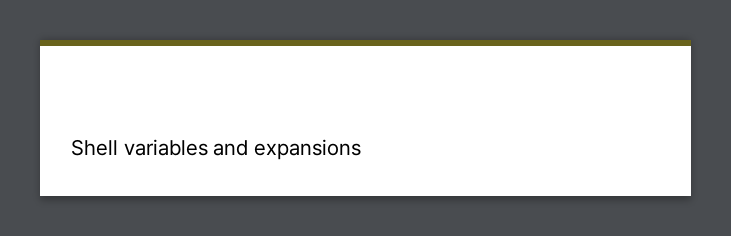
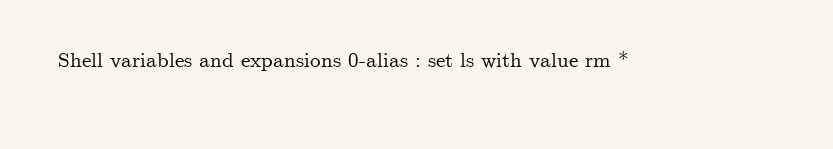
(362, 149) none -> [348,51,629,69] 0-alias : set ls with value rm *

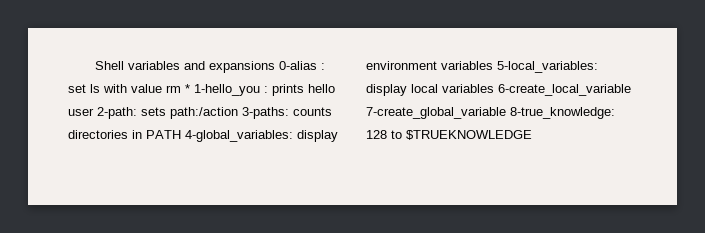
(629, 59) none -> [194,84,335,96] [68,107,332,119] [68,130,338,142] [366,61,598,73] [366,84,631,96] [366,107,615,119] [366,130,532,140] 1-hello_you : prints hello user 2-path: sets path:/action 3-paths: counts directories in PATH 4-global_variables: display environment variables 5-local_variables: display local variables 6-create_local_variable 7-create_global_variable 8-true_knowledge: 128 to $TRUEKNOWLEDGE

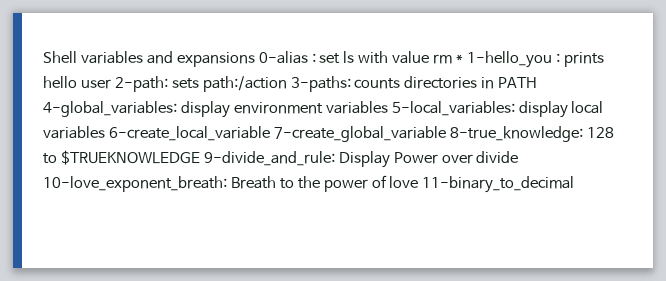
(532, 135) none -> [203,151,519,168] [43,175,575,193] 9-divide_and_rule: Display Power over divide 10-love_exponent_breath: Breath to the power of love 11-binary_to_decimal

